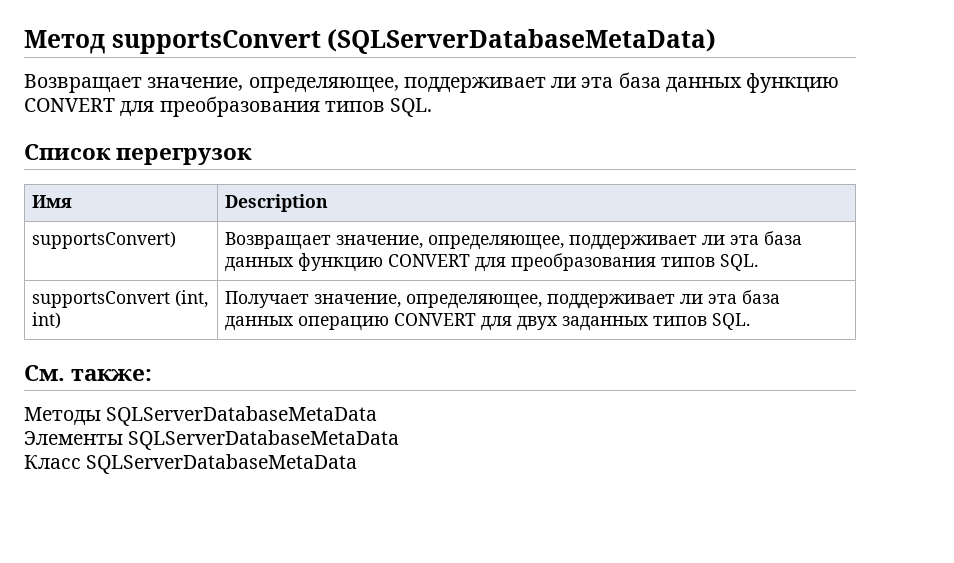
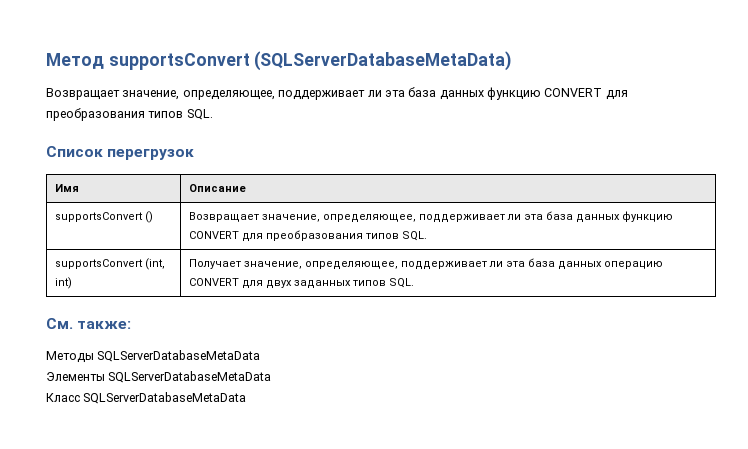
[225,194,329,212] [32,231,177,249] Description // supportsConvert) -> [189,184,247,192] [55,211,154,223] Описание // supportsConvert ()

